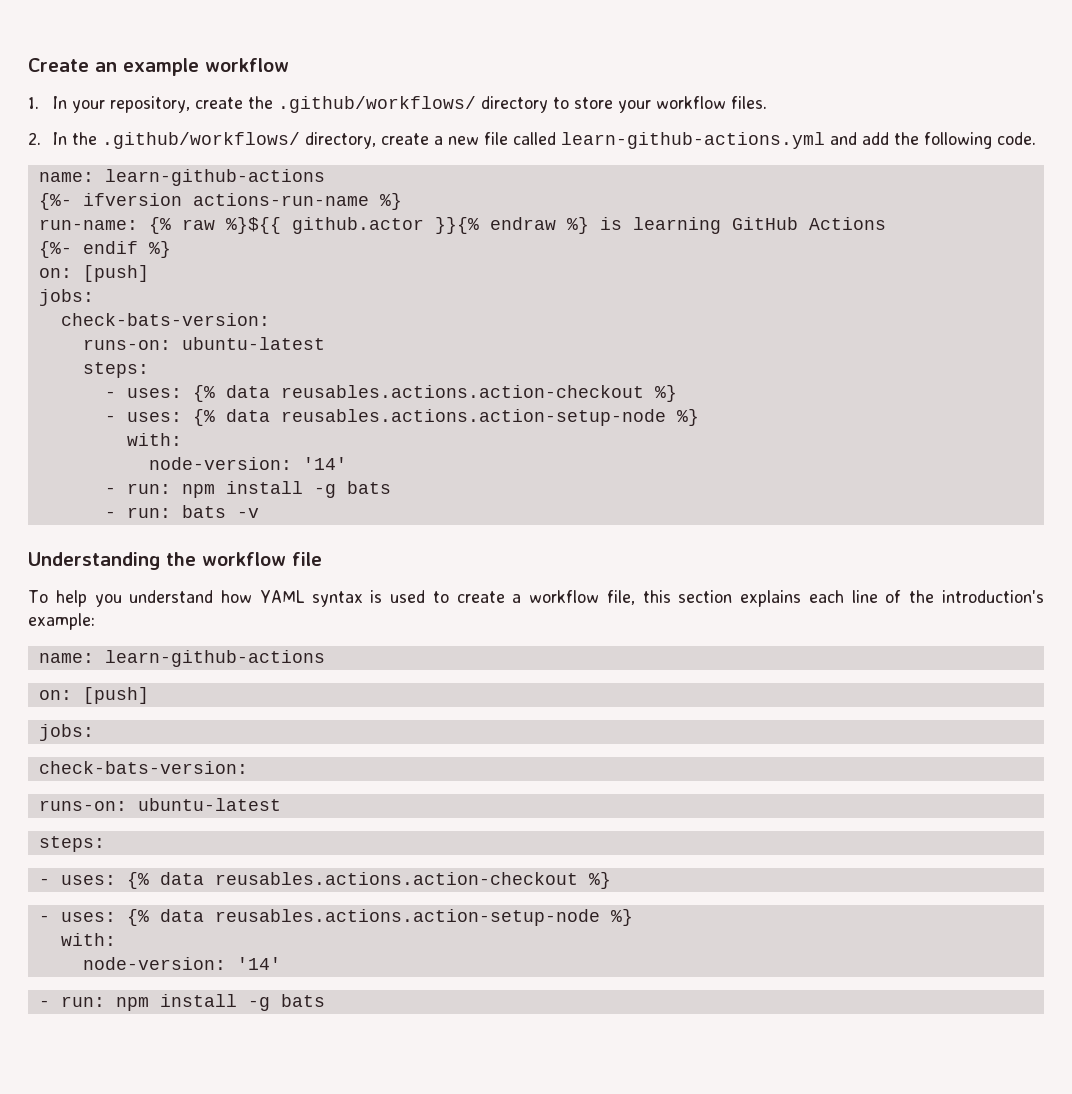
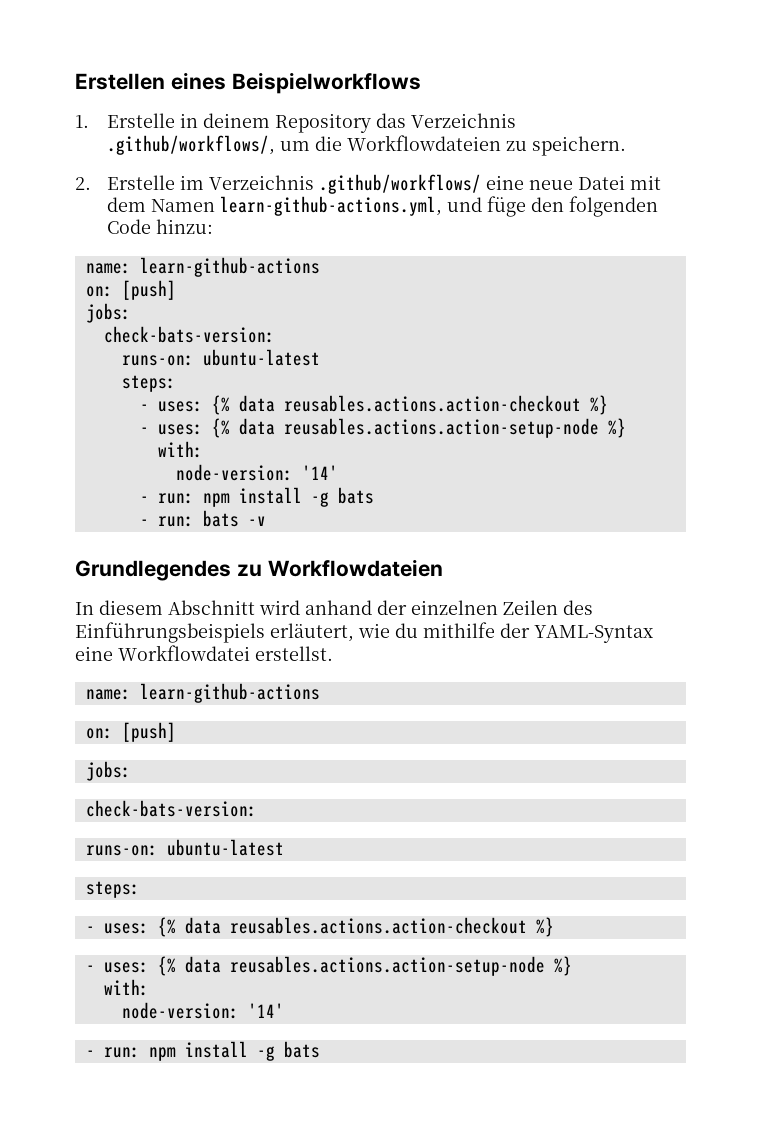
[28,58,289,76] [28,96,767,113] [28,132,1036,149] [38,169,325,186] [38,193,402,210] [38,217,886,234] [38,241,171,258] Create an example workflow // 1. In your repository, create the .github/workflows/ directory to store your workflow files. // 2. In the .github/workflows/ directory, create a new file called learn-github-actions.yml and add the following code. // name: learn-github-actions // {%- ifversion actions-run-name %} // run-name: {% raw %}${{ github.actor }}{% endraw %} is learning GitHub Actions // {%- endif %} -> [75,72,421,94] [75,113,517,133] [107,135,627,156] [75,174,662,194] [107,196,659,217] [107,219,214,234] [85,257,320,277] Erstellen eines Beispielworkflows // 1. Erstelle in deinem Repository das Verzeichnis .github/workflows/, um die Workflowdateien zu speichern. // 2. Erstelle im Verzeichnis .github/workflows/ eine neue Datei mit dem Namen learn-github-actions.yml, und füge den folgenden Code hinzu: // name: learn-github-actions
[28,552,322,570] [28,590,1045,607] [28,613,95,630] Understanding the workflow file // To help you understand how YAML syntax is used to create a workflow file, this section explains each line of the introduction's example: -> [75,559,443,581] [75,600,593,615] [75,622,653,643] [75,645,333,661] Grundlegendes zu Workflowdateien // In diesem Abschnitt wird anhand der einzelnen Zeilen des Einführungsbeispiels erläutert, wie du mithilfe der YAML-Syntax eine Workflowdatei erstellst.

